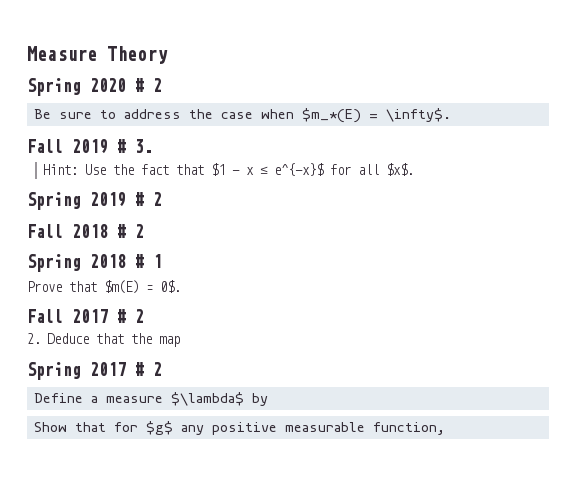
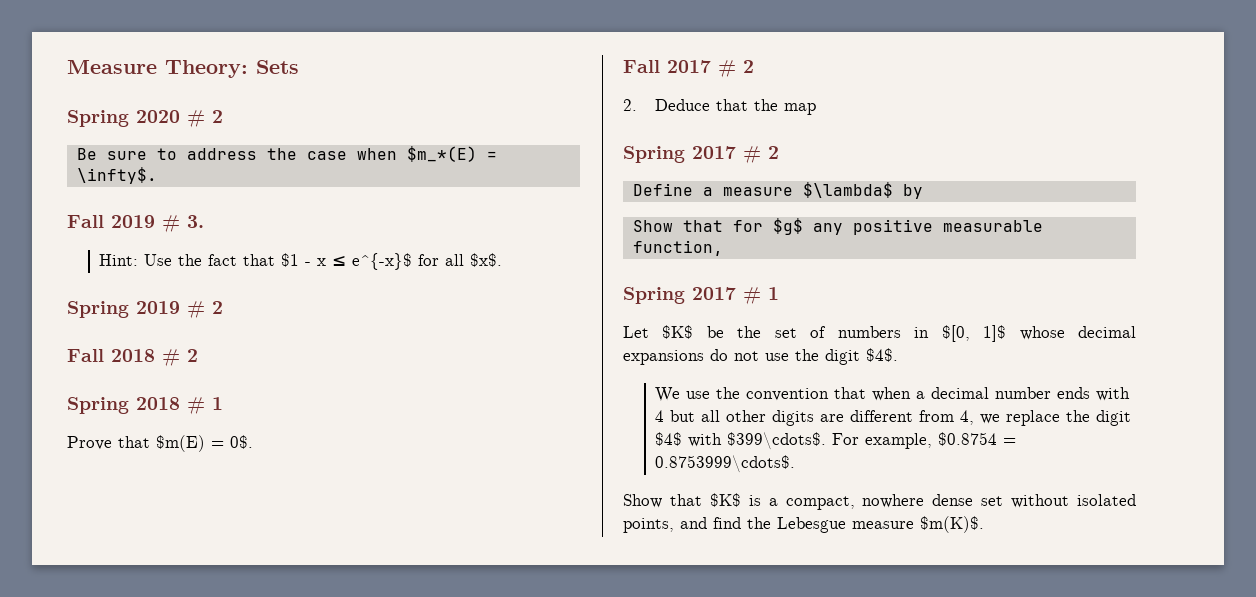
[107,46,168,64] Theory -> [165,60,299,78] Theory: Sets
(445, 428) none -> [623,287,779,305] [623,325,1136,342] [623,348,898,365] [655,387,1131,402] [655,410,1132,426] [655,432,1017,450] [655,455,796,473] [623,493,1136,510] [623,516,984,533] // Spring 2017 # 1 // Let $K$ be the set of numbers in $[0, 1]$ whose decimal expansions do not use the digit $4$. // We use the convention that when a decimal number ends with 4 but all other digits are different from 4, we replace the digit $4$ with $399\cdots$. For example, $0.8754 = 0.8753999\cdots$. // Show that $K$ is a compact, nowhere dense set without isolated points, and find the Lebesgue measure $m(K)$.

